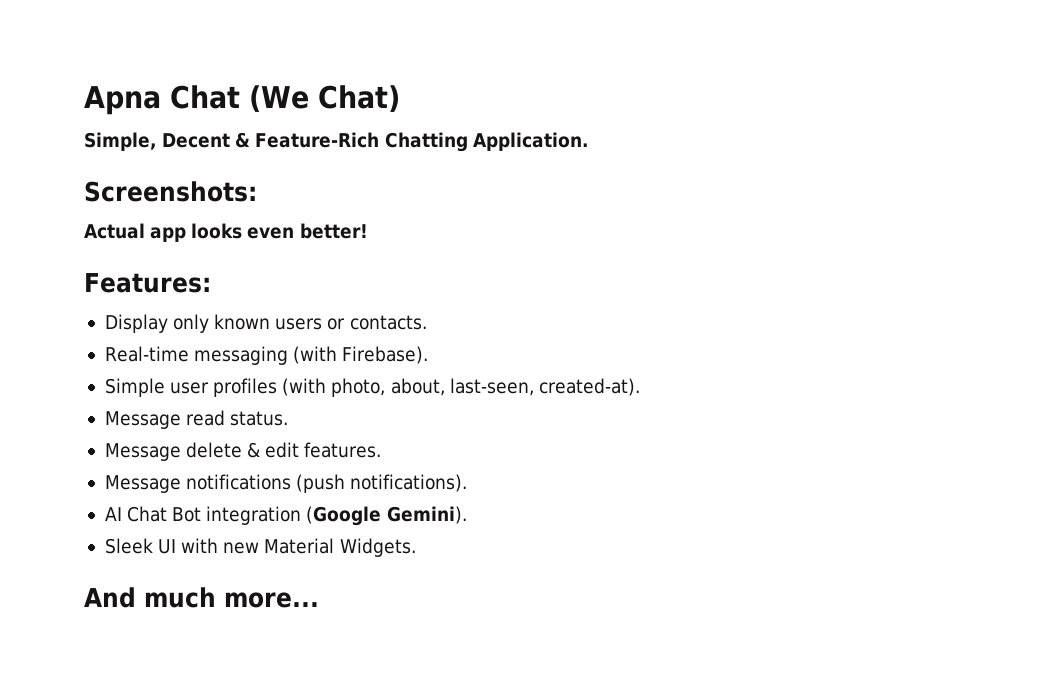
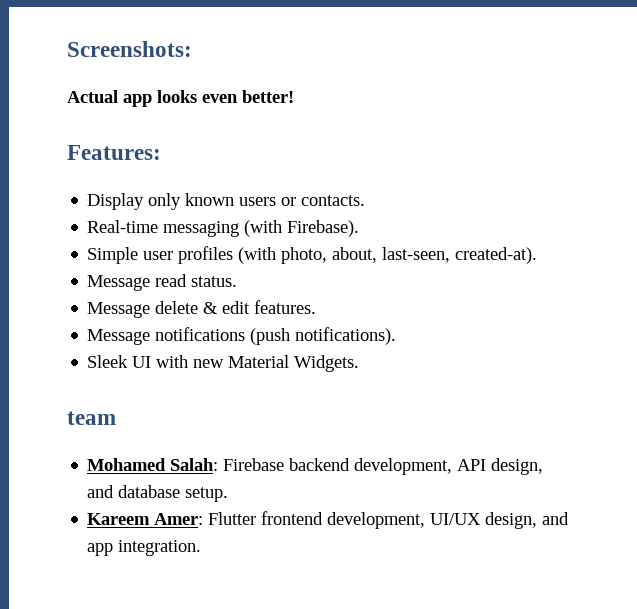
[84,85,400,115] [84,132,589,152] Apna Chat (We Chat) // Simple, Decent & Feature-Rich Chatting Application. // -> (67, 49) none
[104,506,467,526] // AI Chat Bot integration (Google Gemini). -> (397, 336) none
[84,587,319,608] And much more... -> [67,411,116,425] [87,458,544,475] [87,485,229,502] [87,511,570,529] [87,540,202,556] team // Mohamed Salah: Firebase backend development, API design, and database setup. // Kareem Amer: Flutter frontend development, UI/UX design, and app integration.

